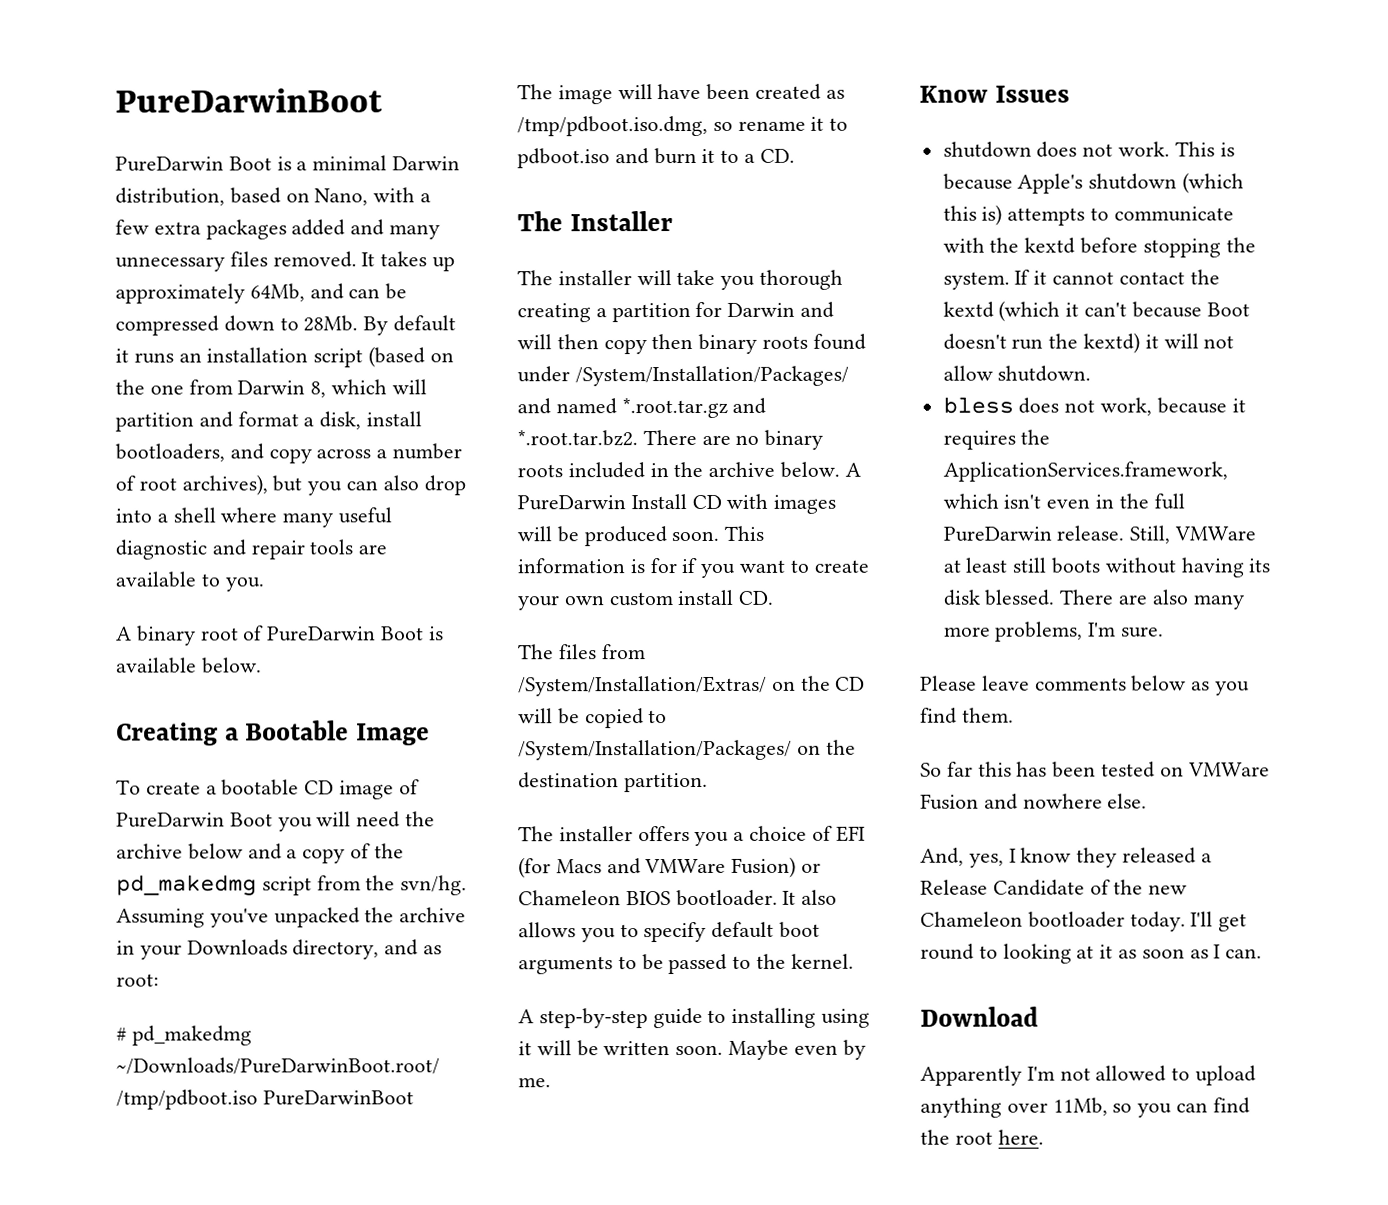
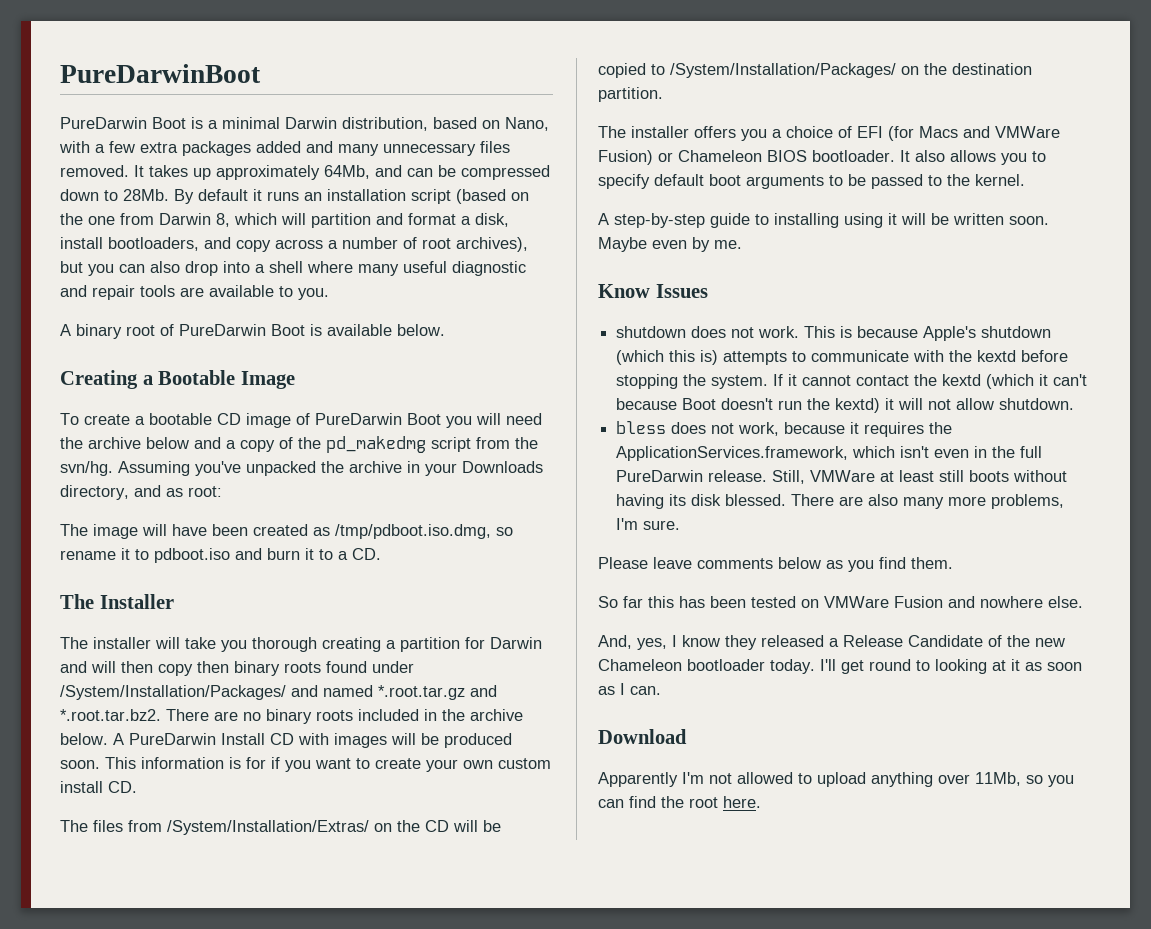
[116,1025,252,1046] [116,1057,440,1075] [116,1089,414,1110] // # pd_makedmg ~/Downloads/PureDarwinBoot.root/ /tmp/pdboot.iso PureDarwinBoot -> (222, 491) none

